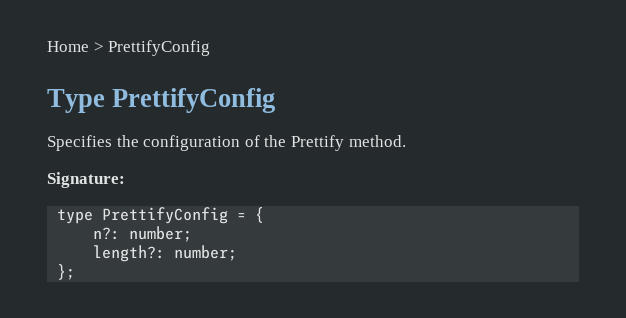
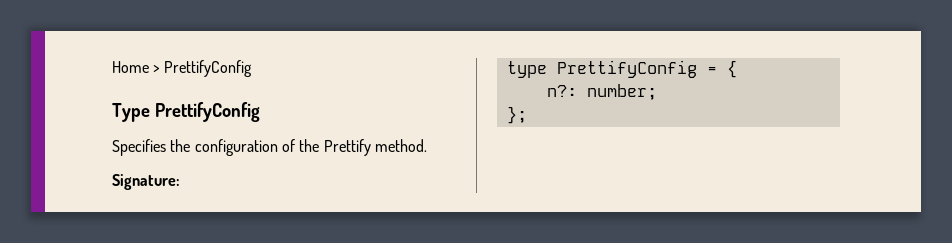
[93,245,238,262] // length?: number; -> (657, 92) none

